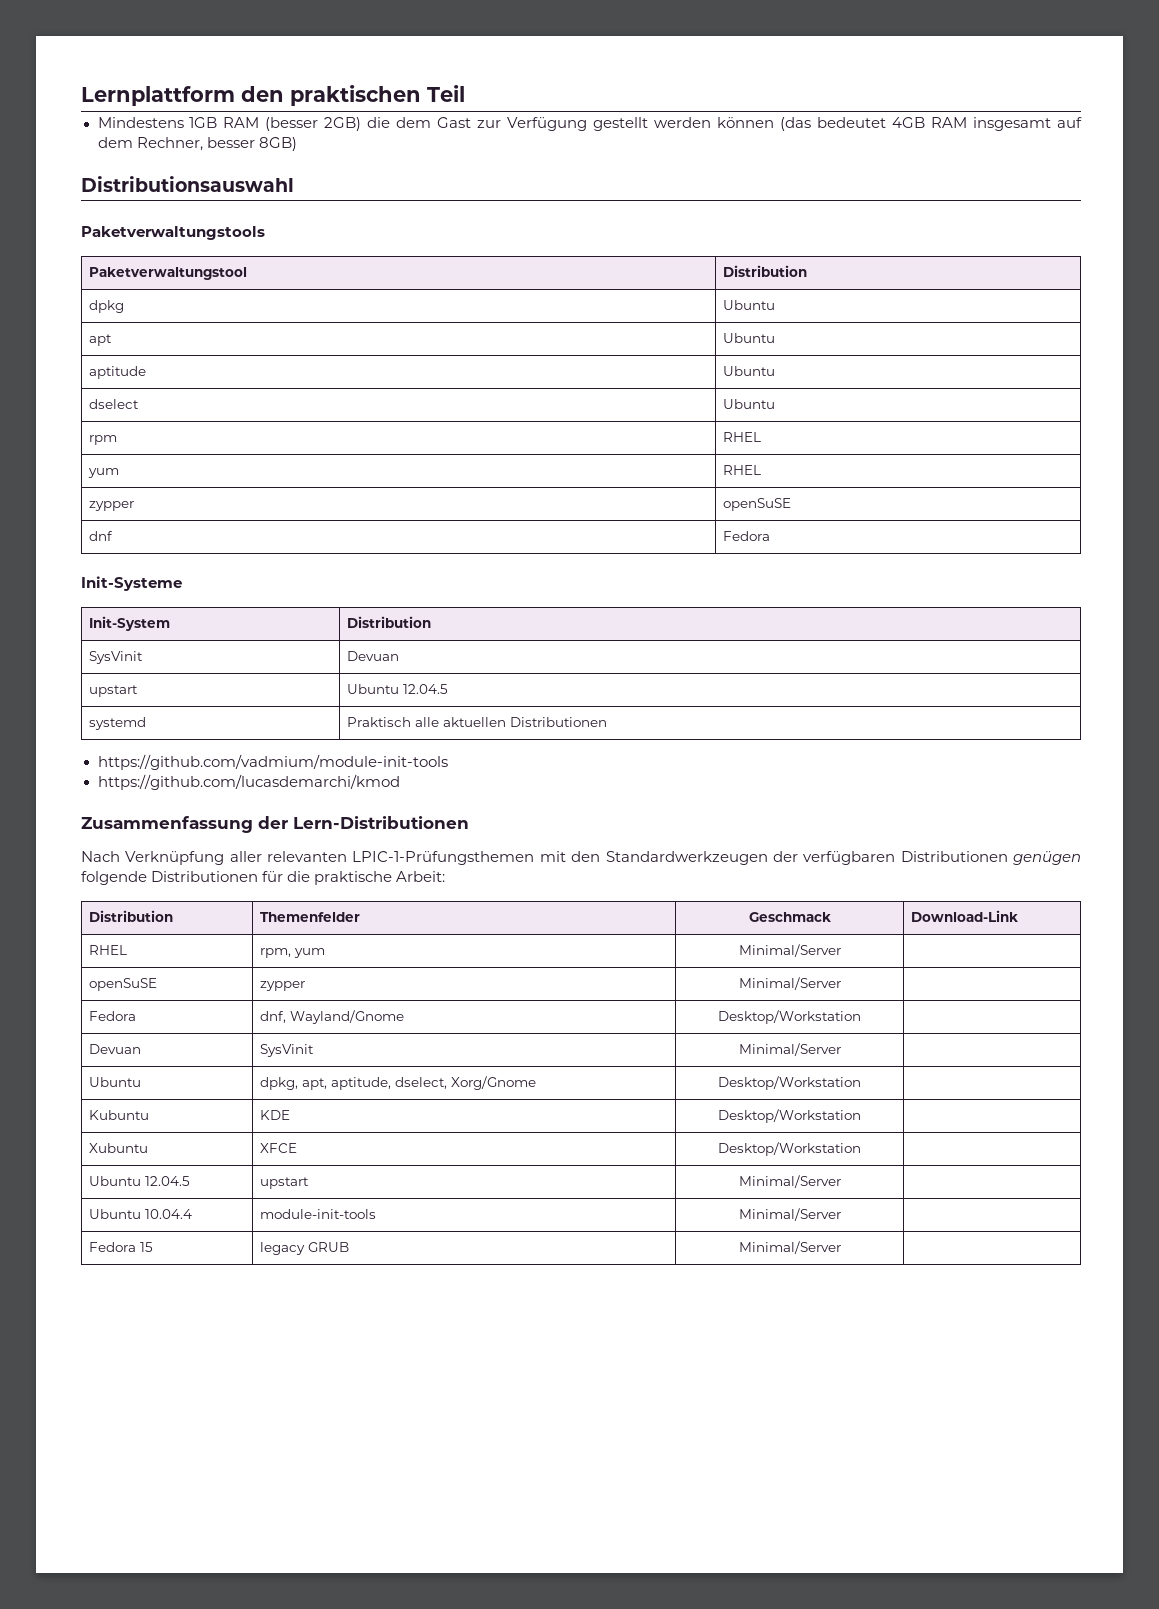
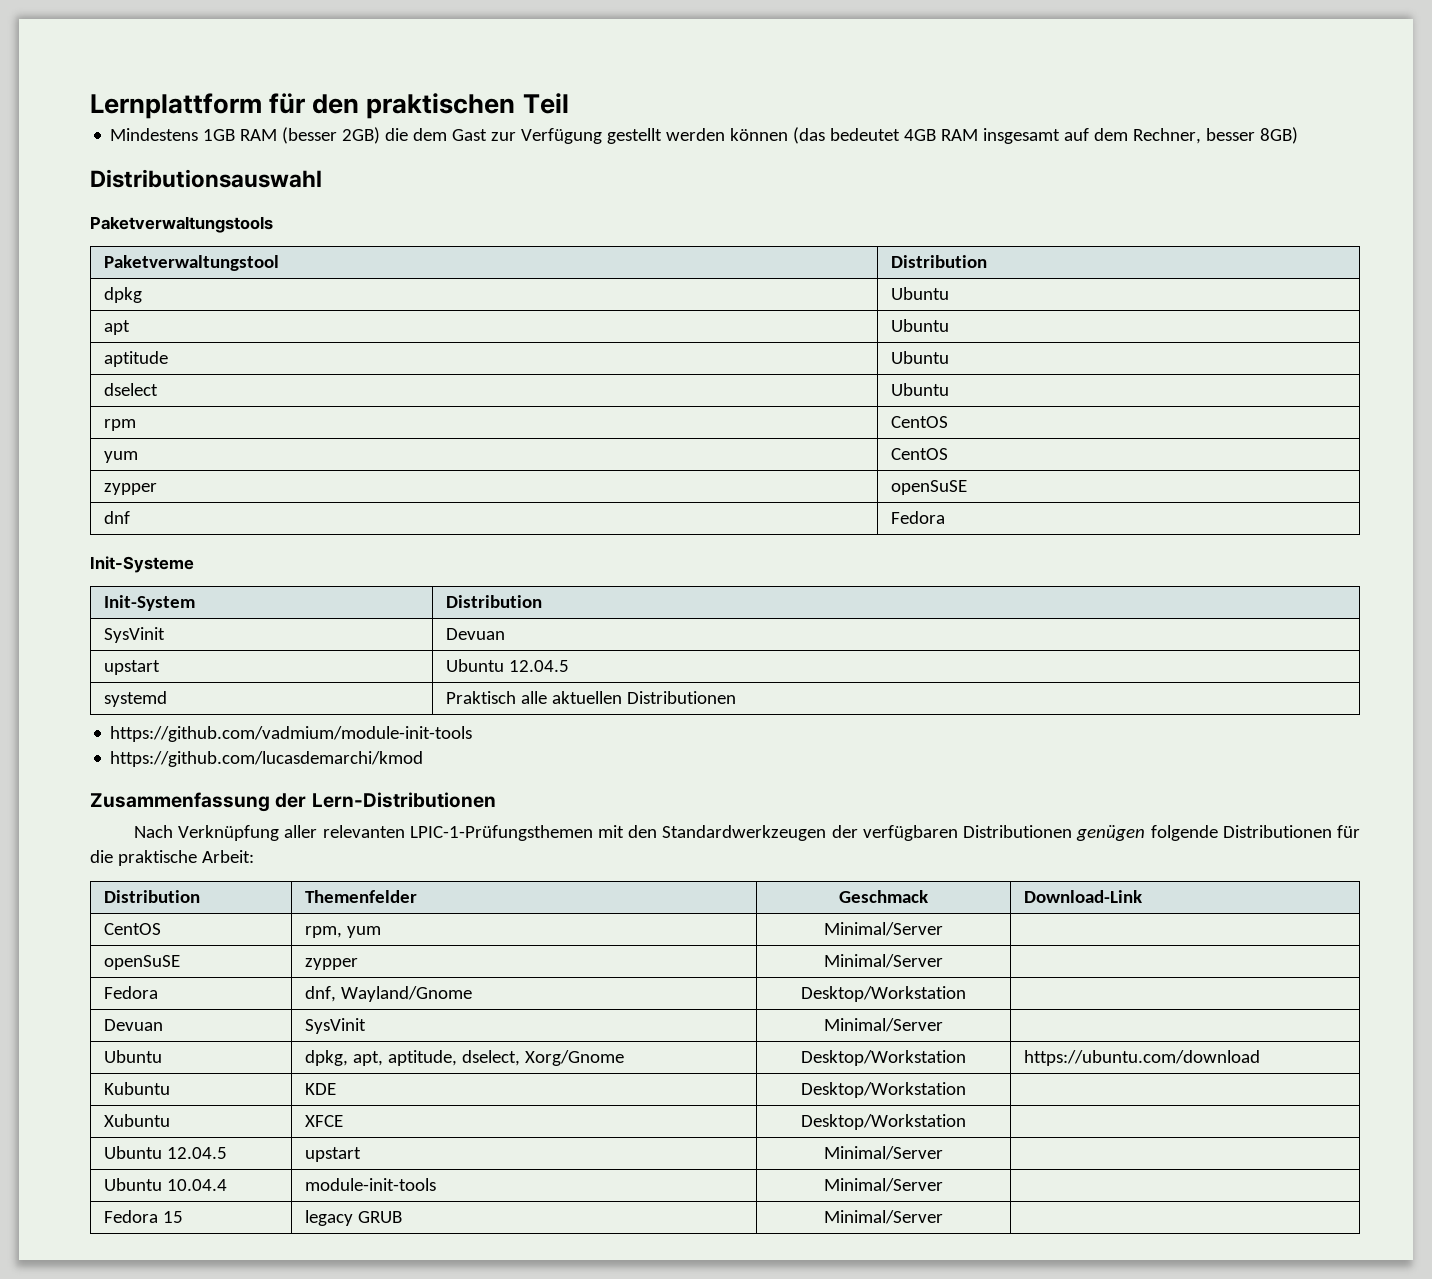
(235, 96) none -> [269,93,306,114] für
[722,432,761,442] [87,468,119,478] [722,465,761,475] RHEL // yum | RHEL -> [890,416,948,428] [103,451,138,463] [890,448,948,460] CentOS // yum | CentOS
[88,945,127,955] RHEL -> [103,923,161,935] CentOS
(861, 1083) none -> [1023,1050,1260,1066] https://ubuntu.com/download

